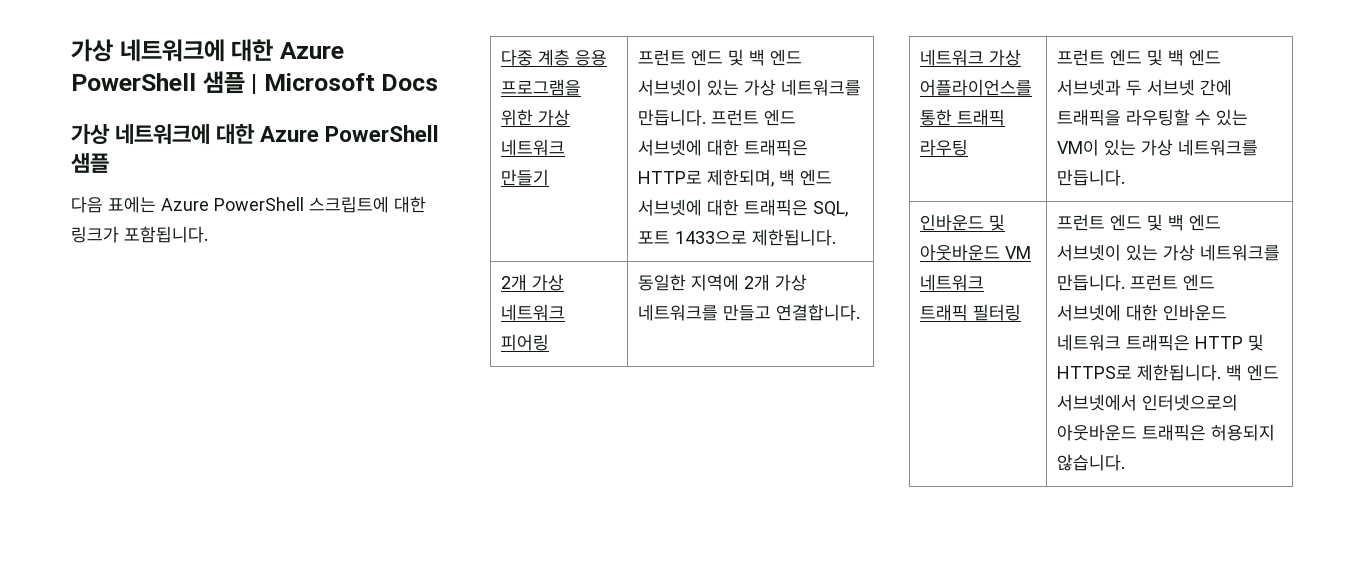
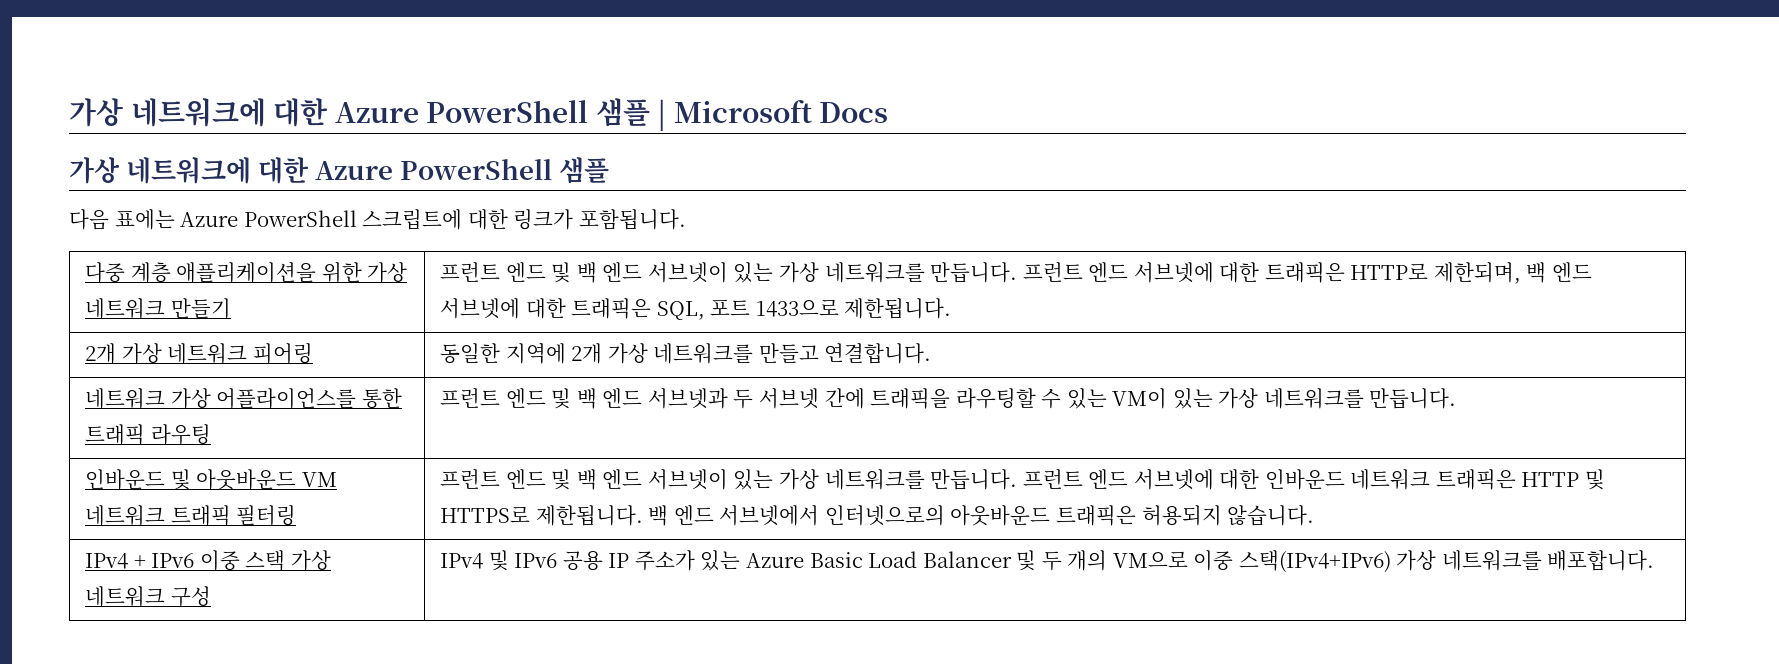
[575,50,608,66] [501,79,582,96] 응용 프로그램을 -> [176,262,317,283] 애플리케이션을
(1126, 462) none -> [85,550,331,571] [85,586,211,607] [440,550,1655,573] // IPv4 + IPv6 이중 스택 가상 네트워크 구성 | IPv4 및 IPv6 공용 IP 주소가 있는 Azure Basic Load Balancer 및 두 개의 VM으로 이중 스택(IPv4+IPv6) 가상 네트워크를 배포합니다.

